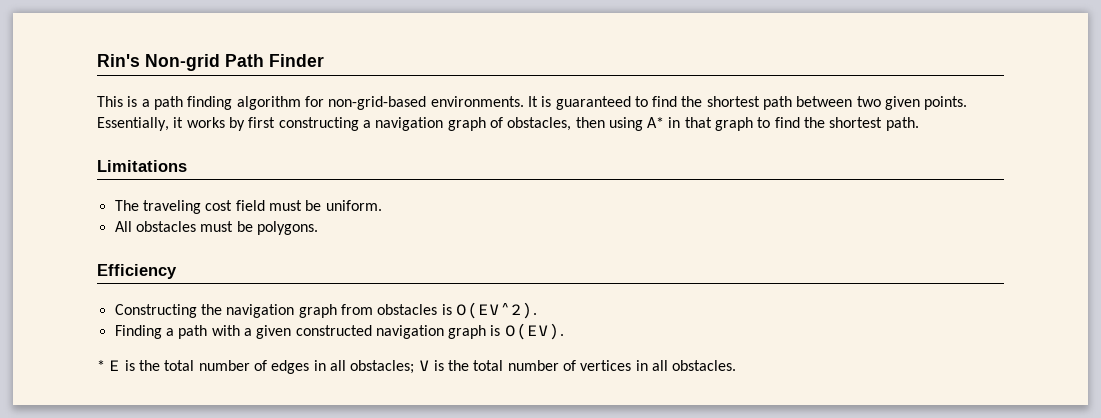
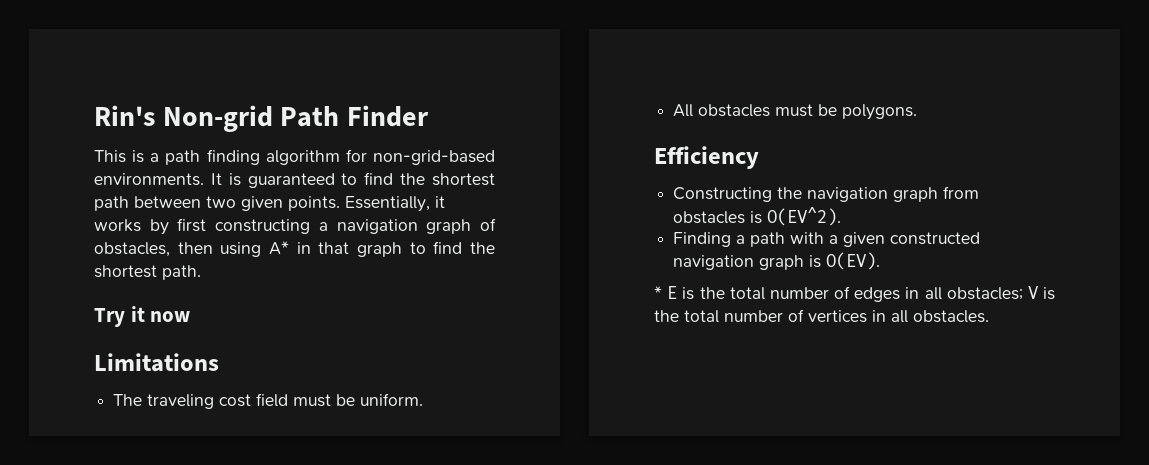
(919, 124) none -> [94,306,191,327] // Try it now

